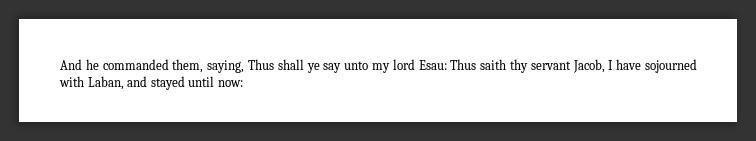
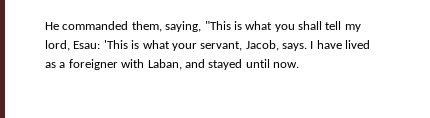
[60,59,99,70] And he -> [45,22,59,30] He
[248,59,697,73] Thus shall ye say unto my lord Esau: Thus saith thy servant Jacob, I have sojourned -> [204,21,361,32] [45,40,371,51] [45,59,118,70] "This is what you shall tell my lord, Esau: 'This is what your servant, Jacob, says. I have lived as a foreigner
[217,80,243,87] now: -> [273,62,299,68] now.

